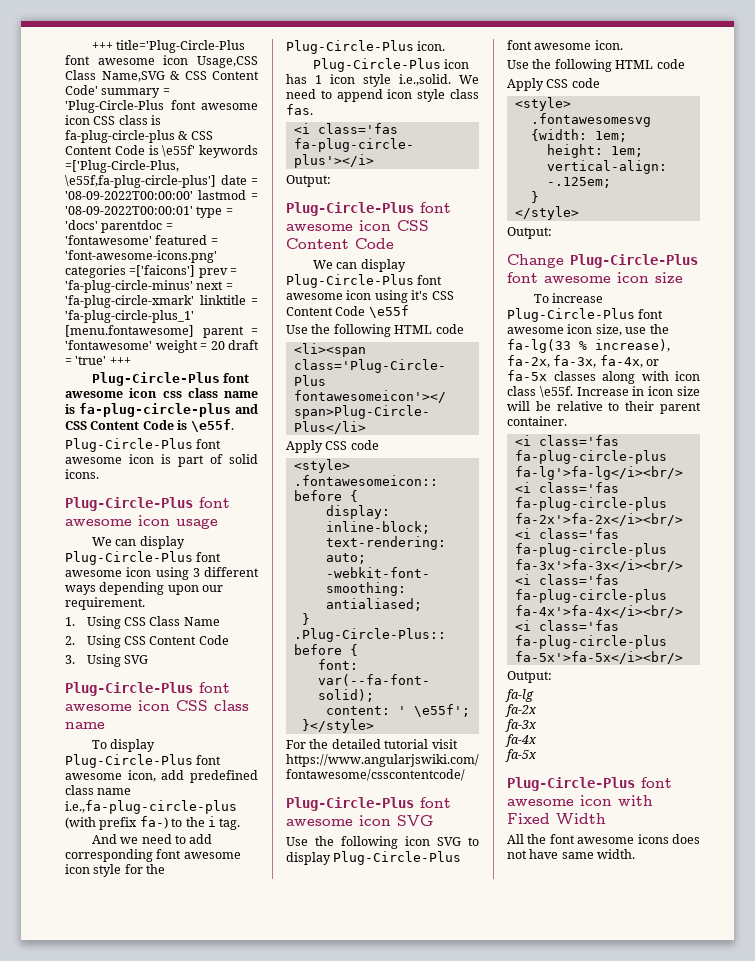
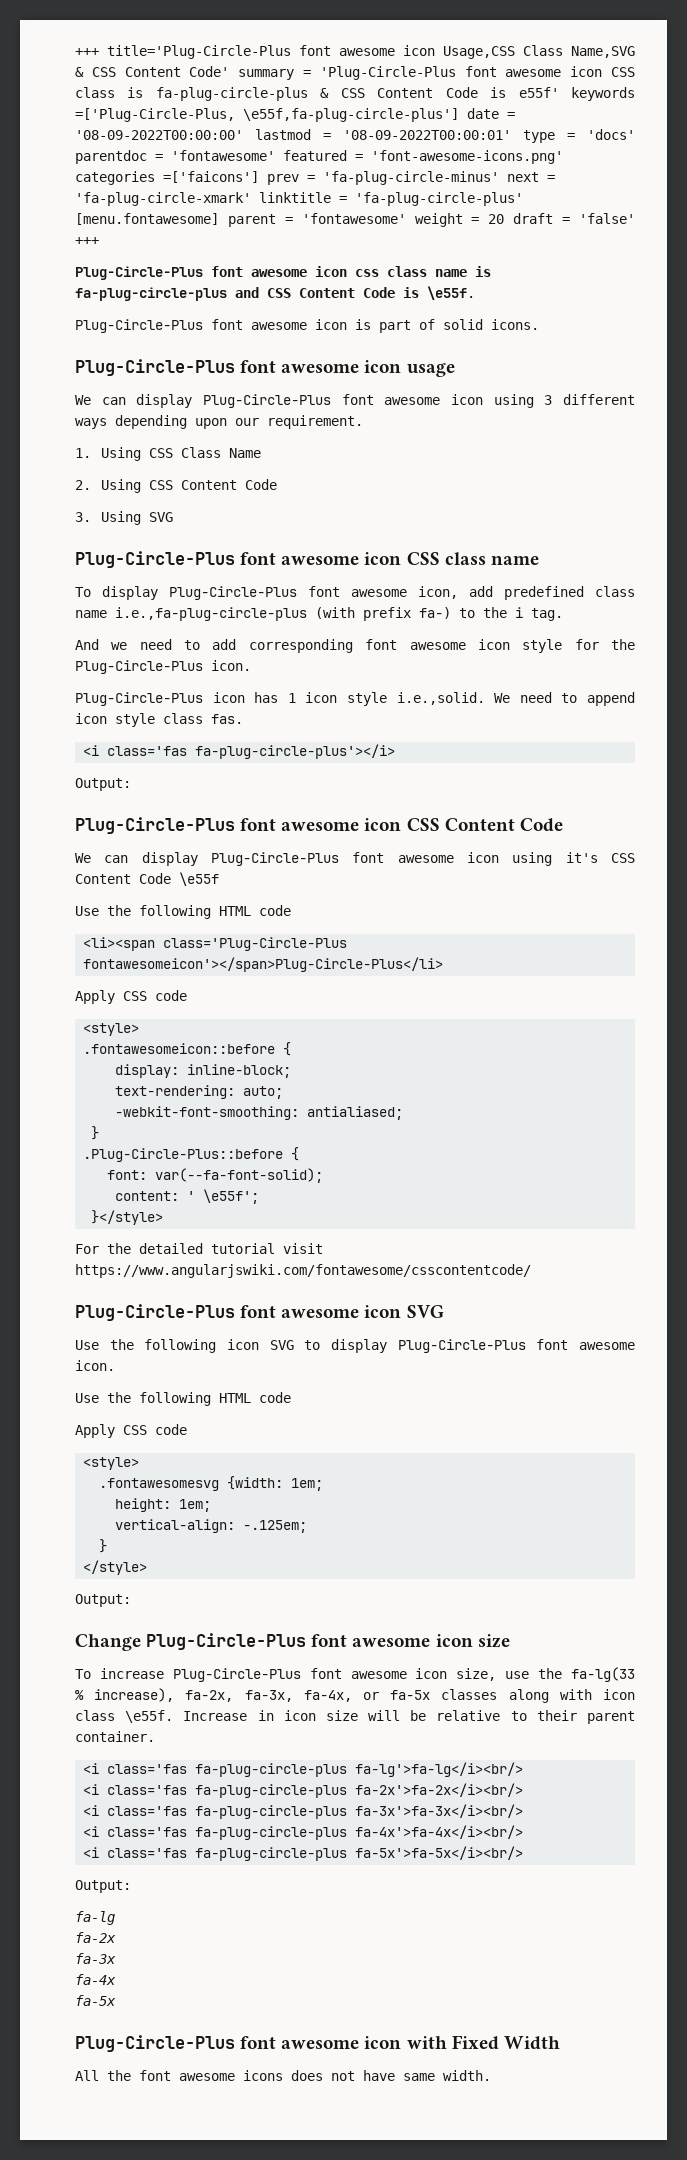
[162,145,196,157] \e55f' -> [518,87,559,98] e55f'
[65,310,194,323] 'fa-plug-circle-plus_1' -> [355,192,523,206] 'fa-plug-circle-plus'
[75,356,107,365] 'true' -> [579,213,636,224] 'false'

